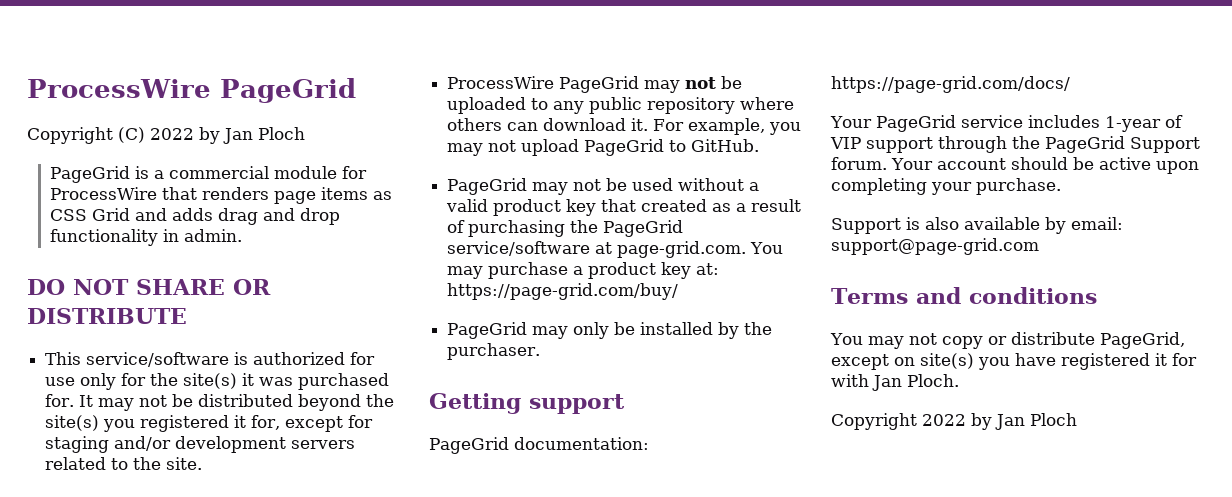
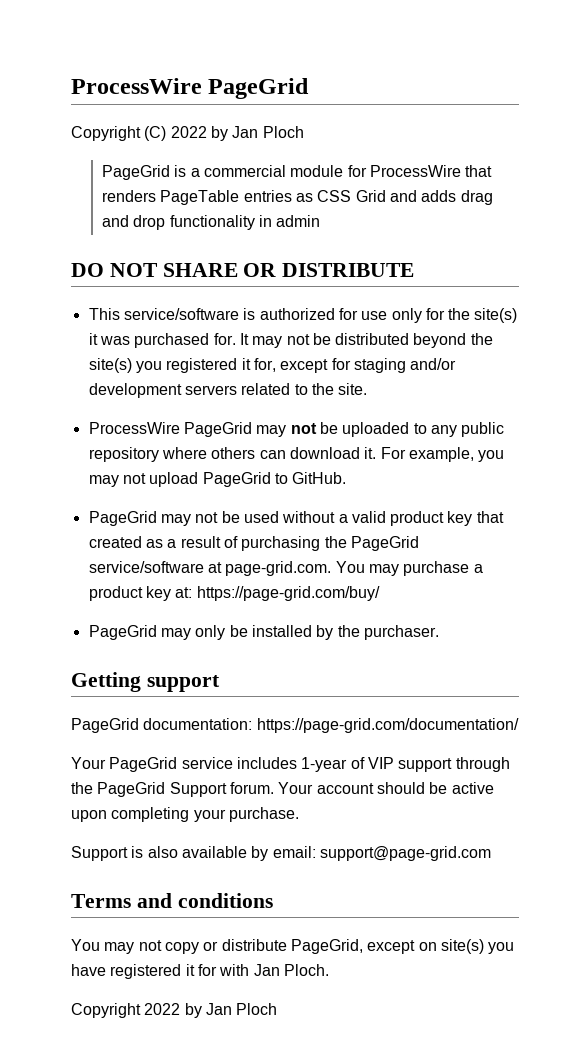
[274,187,369,204] page items -> [160,190,292,205] PageTable entries
[184,229,243,242] admin. -> [276,215,321,227] admin
[831,76,1070,93] https://page-grid.com/docs/ -> [256,718,519,733] https://page-grid.com/documentation/

